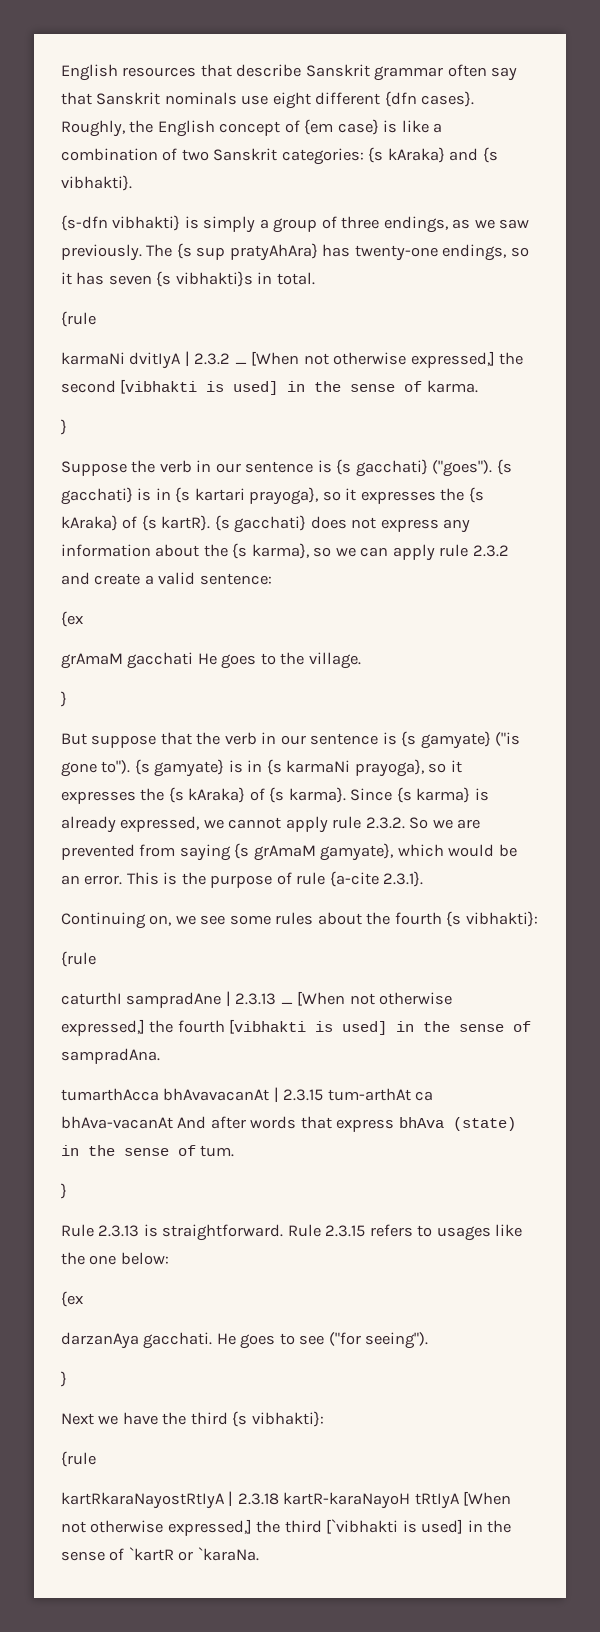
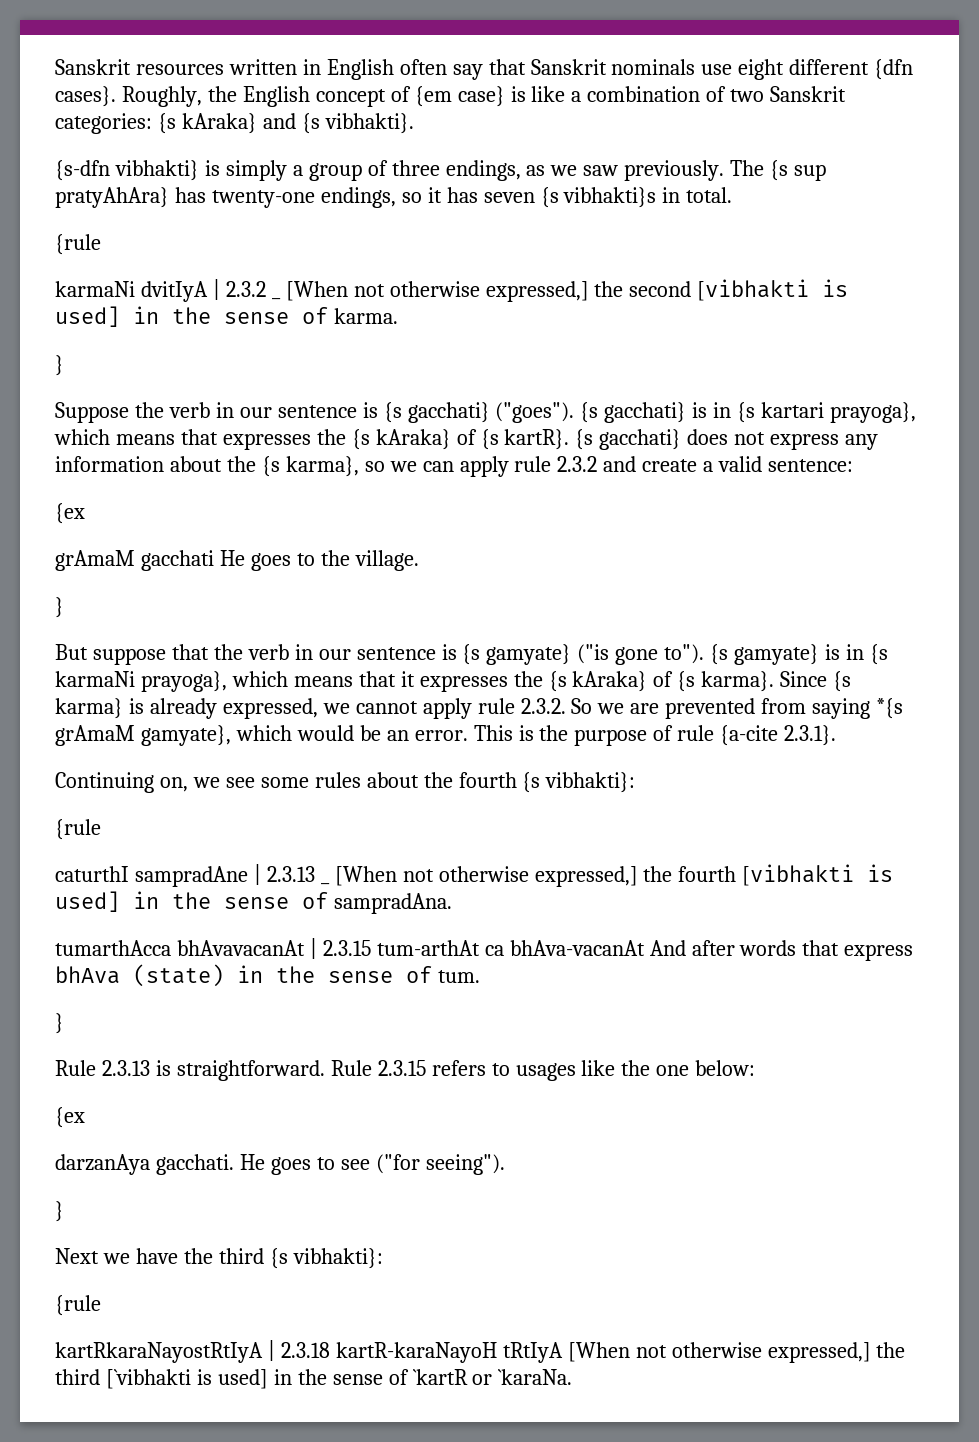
[61,64,444,81] English resources that describe Sanskrit grammar -> [55,59,394,80] Sanskrit resources written in English
[322,488,357,501] so it -> [54,429,218,445] which means that
[428,763,447,773] so -> [231,671,396,687] which means that
[234,843,250,859] {s -> [876,698,904,719] *{s

